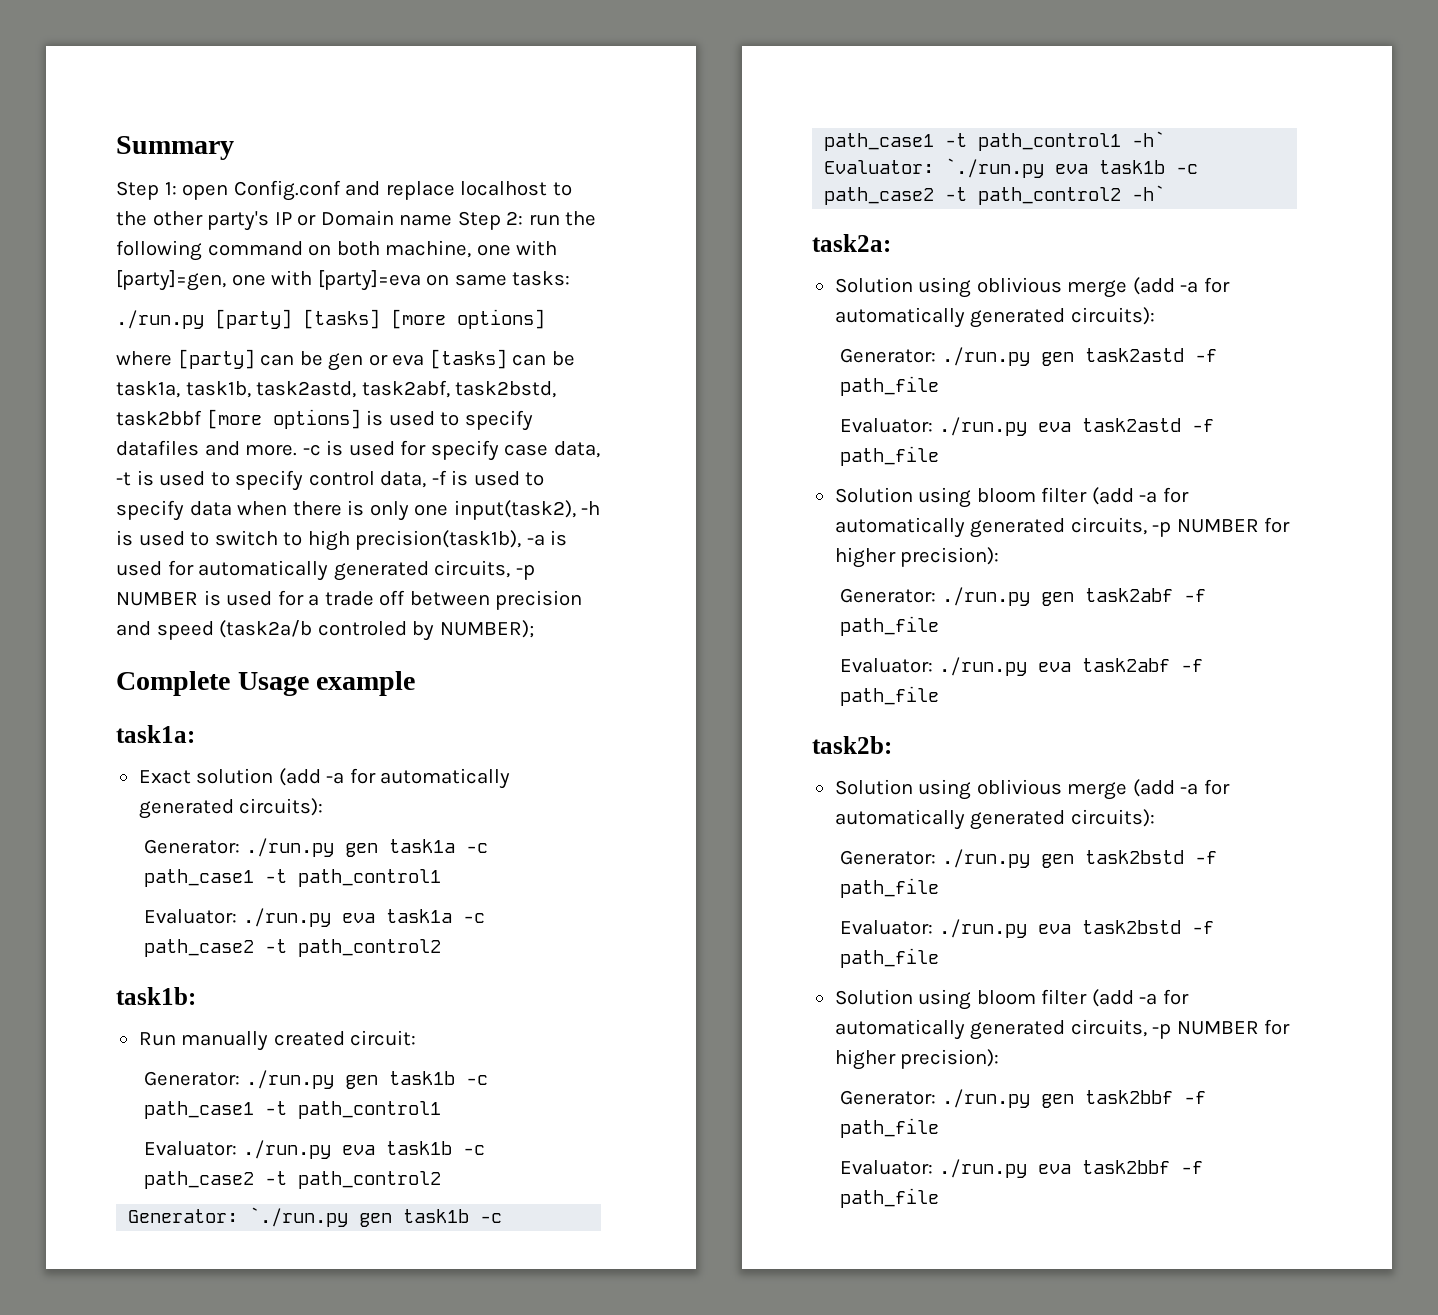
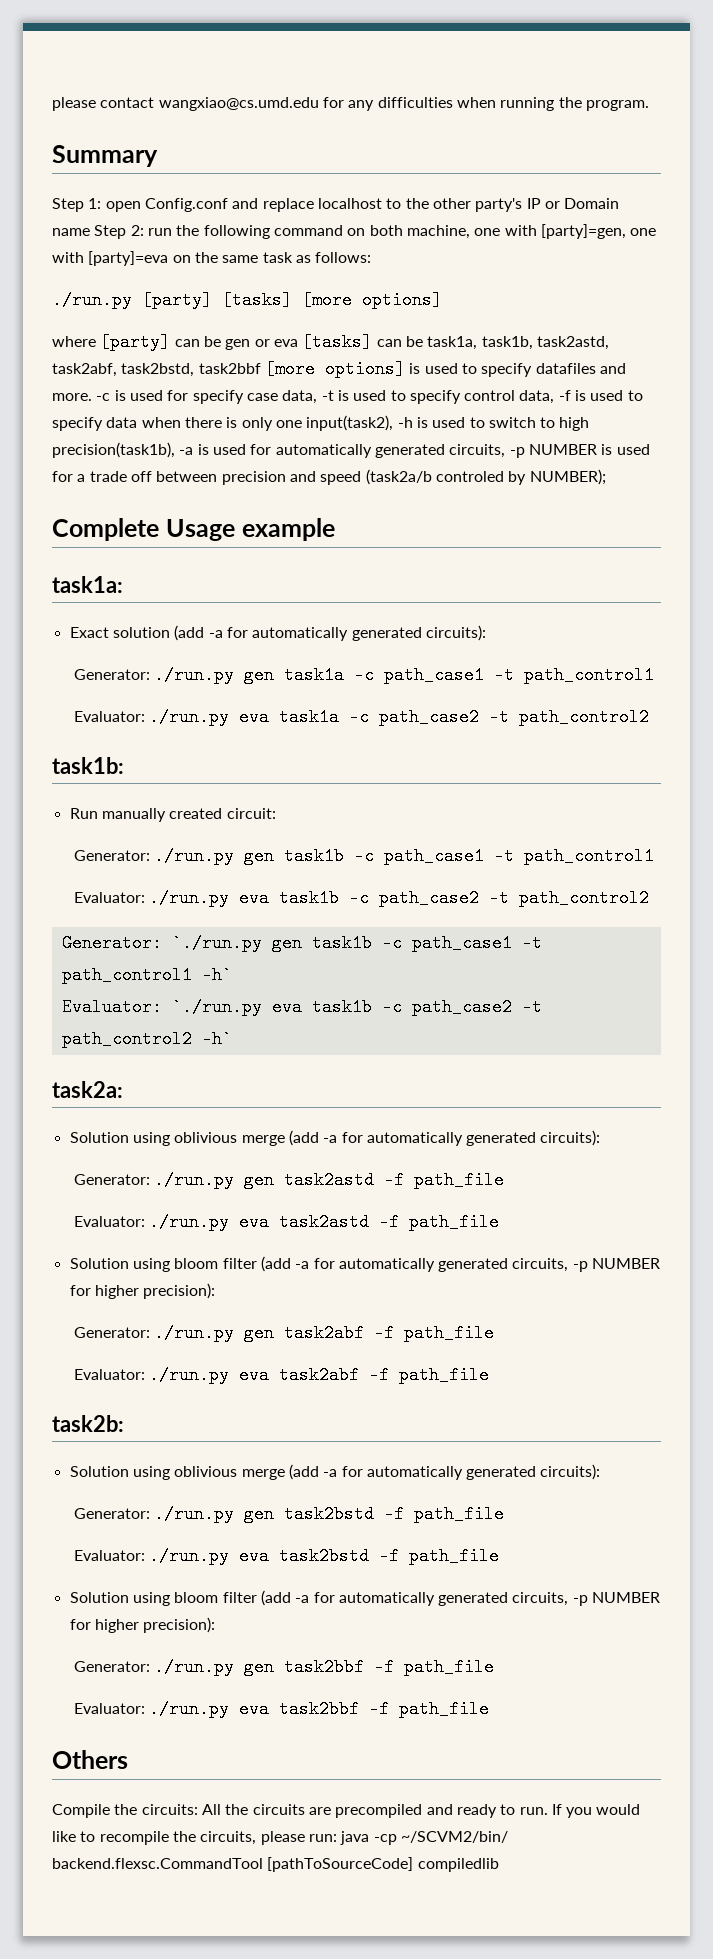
(116, 148) none -> [52,97,649,111] please contact wangxiao@cs.umd.edu for any difficulties when running the program. //
[454,271,571,286] same tasks: -> [194,252,372,263] the same task as follows:
(940, 1198) none -> [52,1750,128,1769] [52,1804,641,1818] [52,1831,508,1845] [52,1857,499,1872] // Others // Compile the circuits: All the circuits are precompiled and ready to run. If you would like to recompile the circuits, please run: java -cp ~/SCVM2/bin/ backend.flexsc.CommandTool [pathToSourceCode] compiledlib

